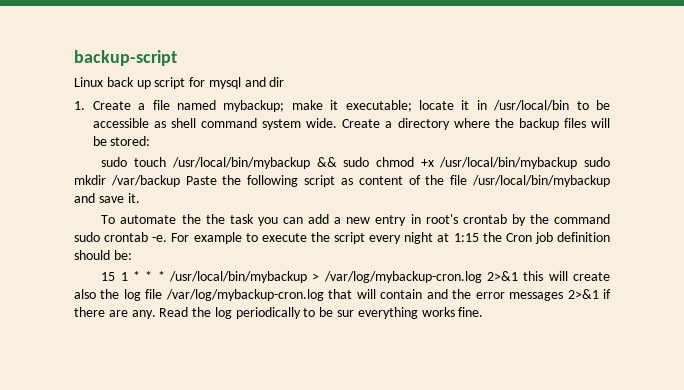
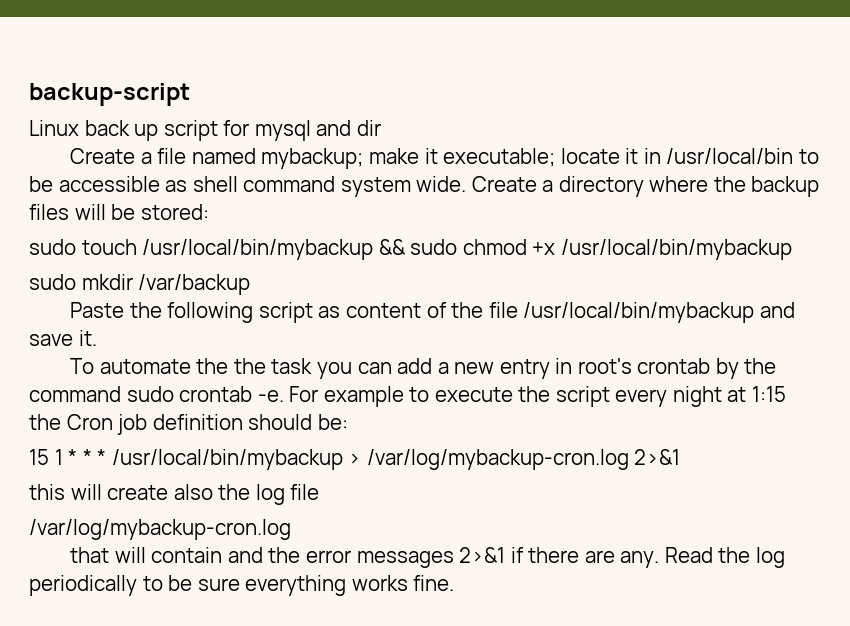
[74,101,85,110] 1. -> (381, 128) none
(578, 163) none -> (792, 249) //
(180, 181) none -> (251, 284) //
(519, 276) none -> (681, 457) //
[165,289,324,301] /var/log/mybackup-cron.log -> [29,519,291,540] // /var/log/mybackup-cron.log //
[337,310,355,317] sur -> [197,578,240,591] sure

